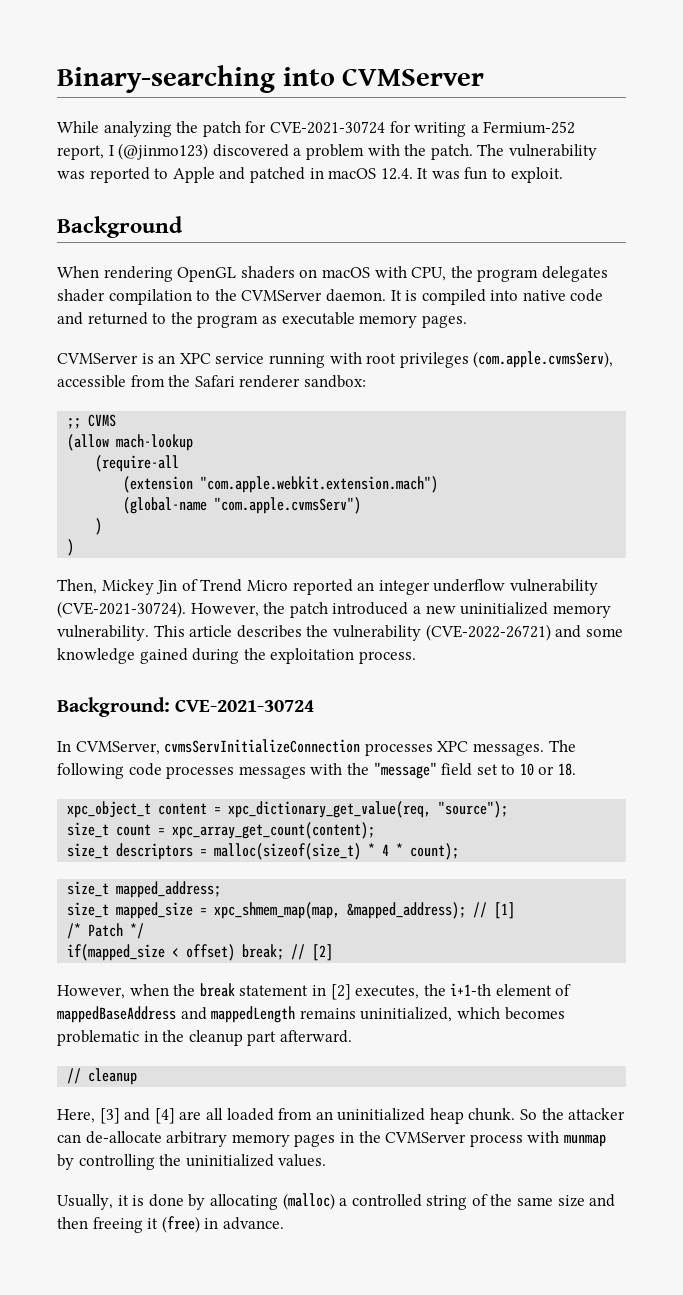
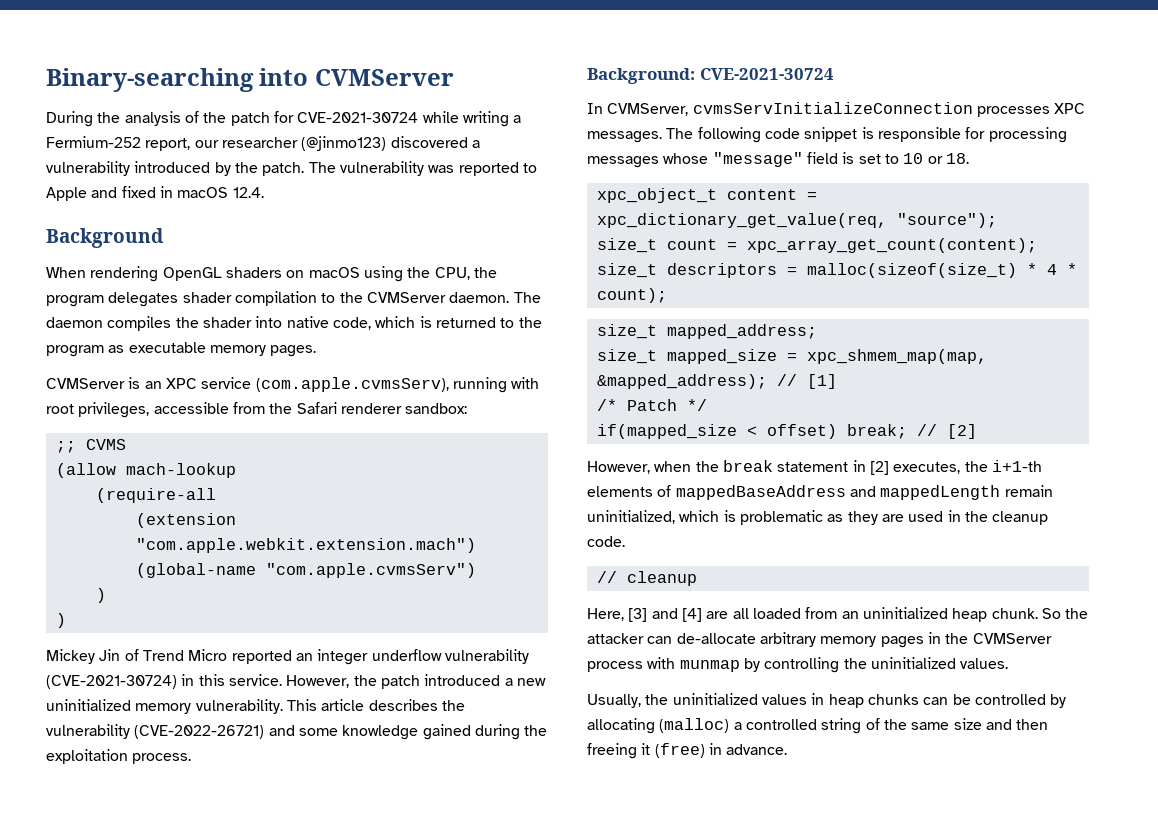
[57,121,172,137] While analyzing -> [46,111,199,127] During the analysis of
[389,121,411,133] for -> [422,111,459,123] while
[108,145,114,156] I -> [194,137,298,148] our researcher
[305,144,400,160] problem with -> [46,161,231,176] vulnerability introduced by
[249,167,305,183] patched -> [121,186,156,198] fixed
[417,167,563,183] It was fun to exploit. -> (264, 192) none
[374,266,407,278] with -> [363,266,431,282] using the
[390,289,604,305] [57,312,83,325] It is compiled into native code and -> [513,292,541,303] [46,316,432,331] The daemon compiles the shader into native code, which is
(265, 358) none -> [255,377,449,392] (com.apple.cvmsServ),
[399,351,614,368] privileges (com.apple.cvmsServ), -> [78,402,150,418] privileges,
[57,579,97,594] Then, -> (66, 620) none
[57,601,186,618] (CVE-2021-30724). -> [46,674,282,689] (CVE-2021-30724) in this service.
[166,763,369,779] processes messages with the -> [804,127,1067,143] [587,153,709,168] snippet is responsible for processing messages whose
(473, 769) none -> [842,152,855,164] is
[495,984,552,996] element -> [587,486,653,497] elements
[299,1008,356,1019] remains -> [1004,485,1053,497] remain
[504,1007,565,1020] [57,1030,139,1046] becomes problematic -> [723,510,944,525] is problematic as they are used
[247,1030,352,1046] part afterward. -> [587,536,625,547] code.
[117,1194,184,1207] it is done -> [645,693,1046,708] the uninitialized values in heap chunks can be controlled

